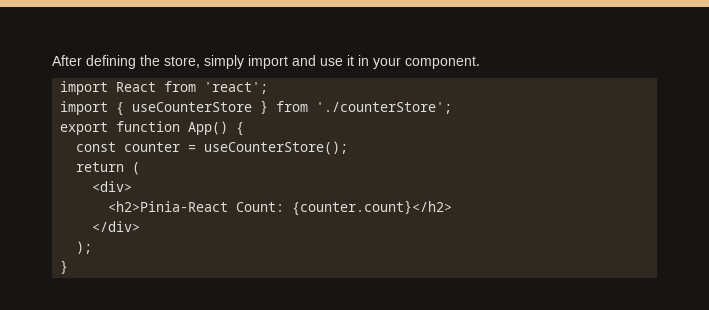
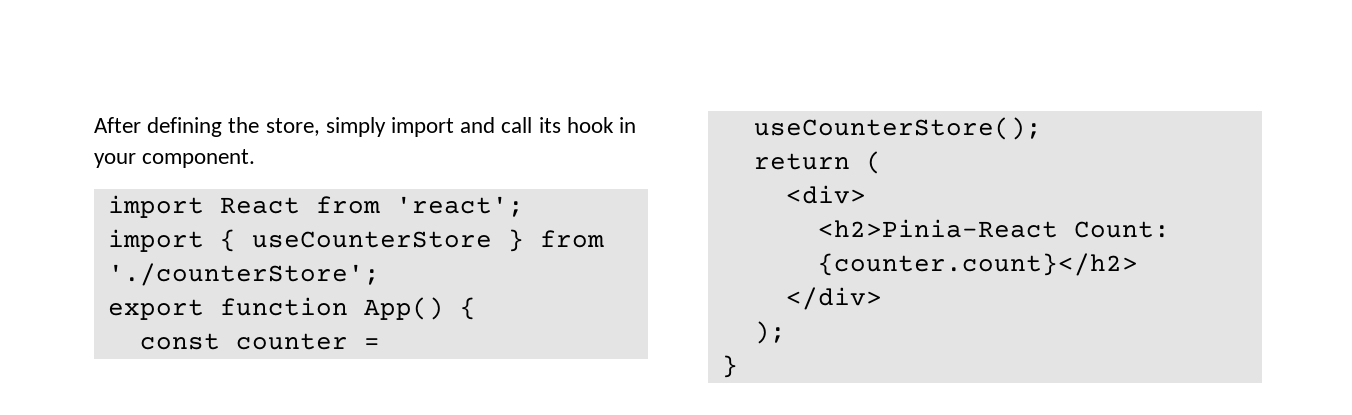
[320,55,354,66] use it -> [501,117,614,133] call its hook

